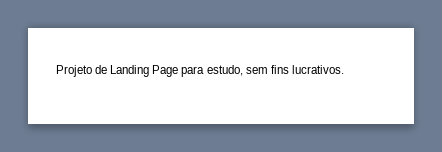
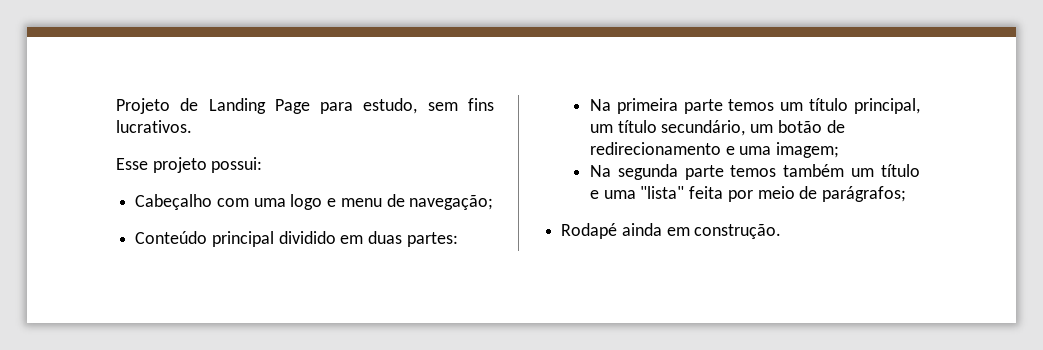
(344, 69) none -> [116,157,263,173] [135,194,494,210] [135,231,458,247] [589,98,920,114] [589,120,845,136] [589,142,840,158] [589,164,920,180] [589,186,907,202] [561,223,782,239] // Esse projeto possui: // Cabeçalho com uma logo e menu de navegação; // Conteúdo principal dividido em duas partes: // Na primeira parte temos um título principal, um título secundário, um botão de redirecionamento e uma imagem; // Na segunda parte temos também um título e uma "lista" feita por meio de parágrafos; // Rodapé ainda em construção.

